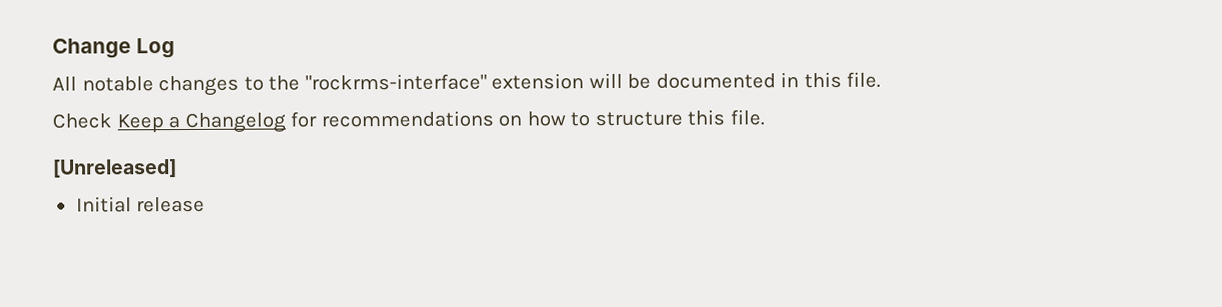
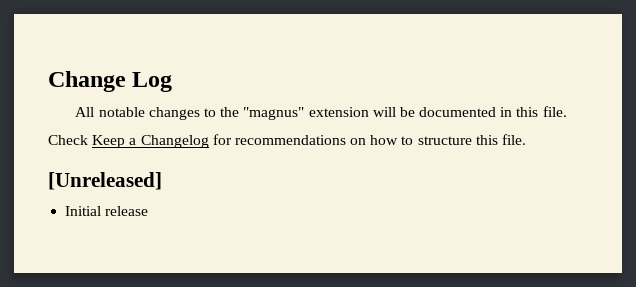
[304,73,487,91] "rockrms-interface" -> [243,107,305,120] "magnus"

